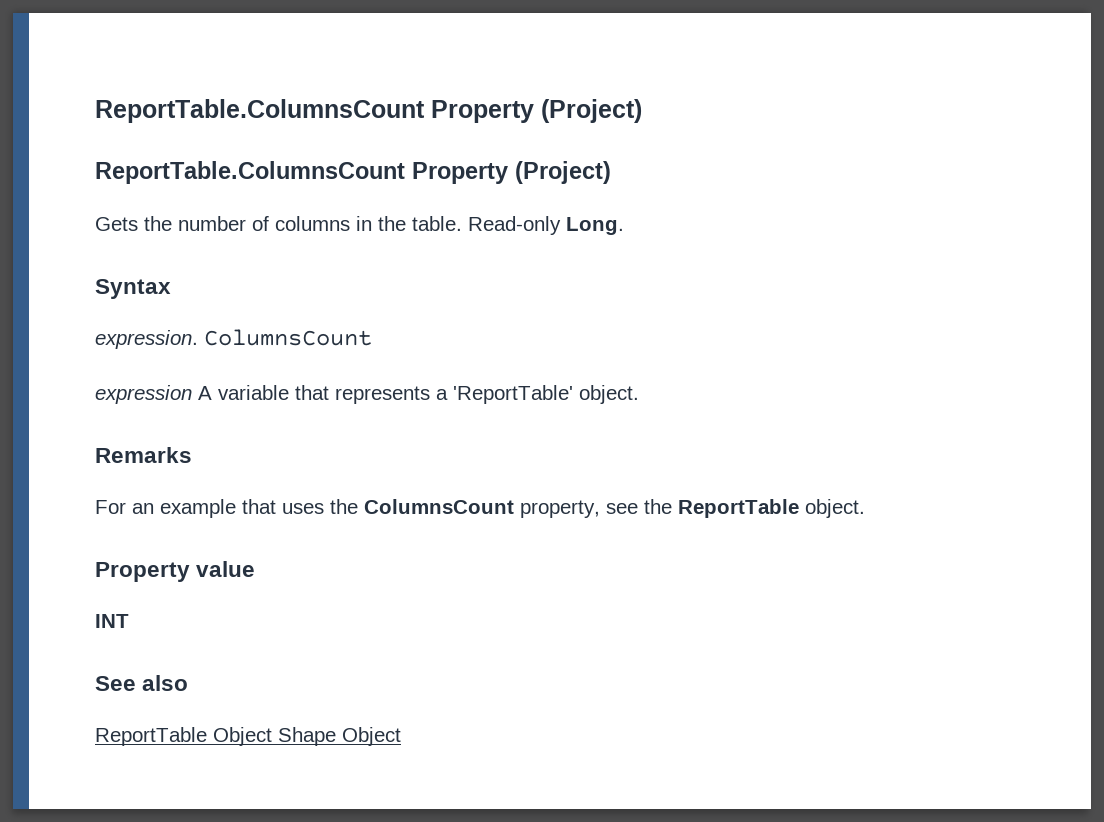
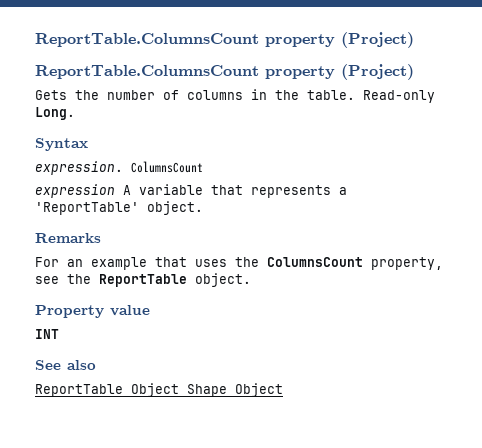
[95,99,534,123] ReportTable.ColumnsCount Property -> [35,33,335,47] ReportTable.ColumnsCount property
[412,162,508,184] Property -> [265,66,335,79] property

